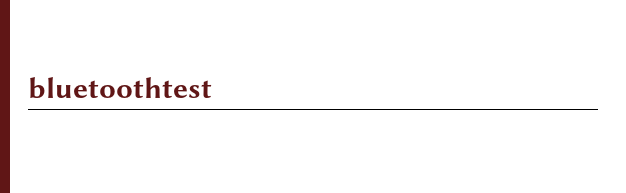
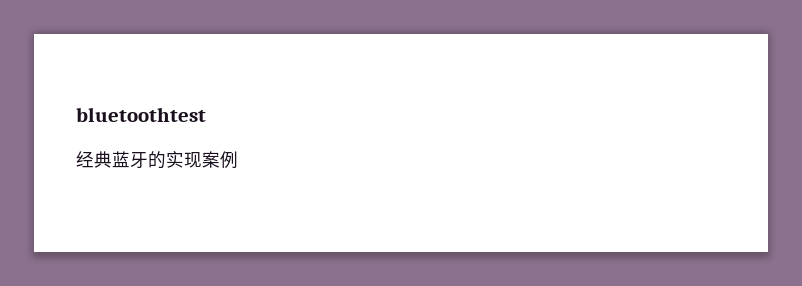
(212, 88) none -> [76,151,238,169] // 经典蓝牙的实现案例

